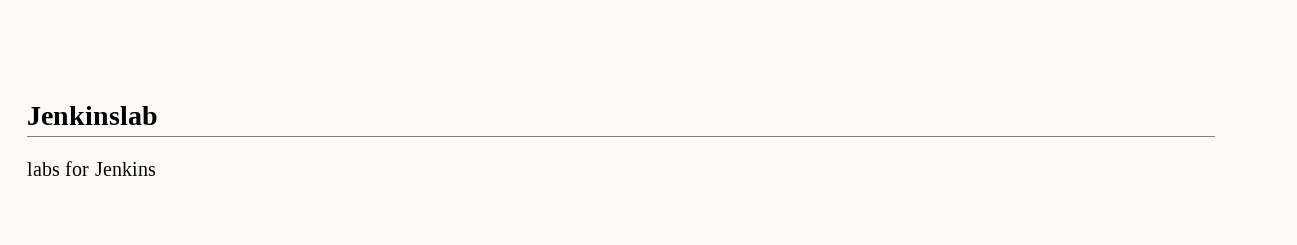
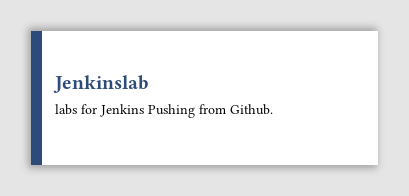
(156, 169) none -> [148,104,273,118] Pushing from Github.

